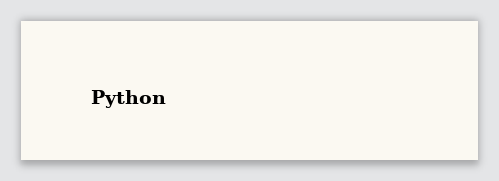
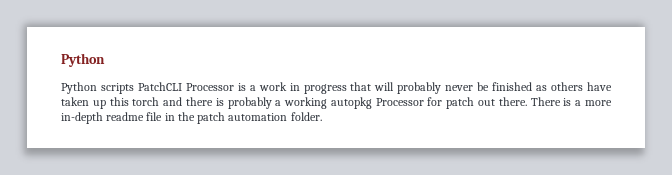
[91,90,166,108] Python -> [61,53,105,67] [61,82,612,94] [61,97,612,109] [61,112,322,124] Python // Python scripts PatchCLI Processor is a work in progress that will probably never be finished as others have taken up this torch and there is probably a working autopkg Processor for patch out there. There is a more in-depth readme file in the patch automation folder.

